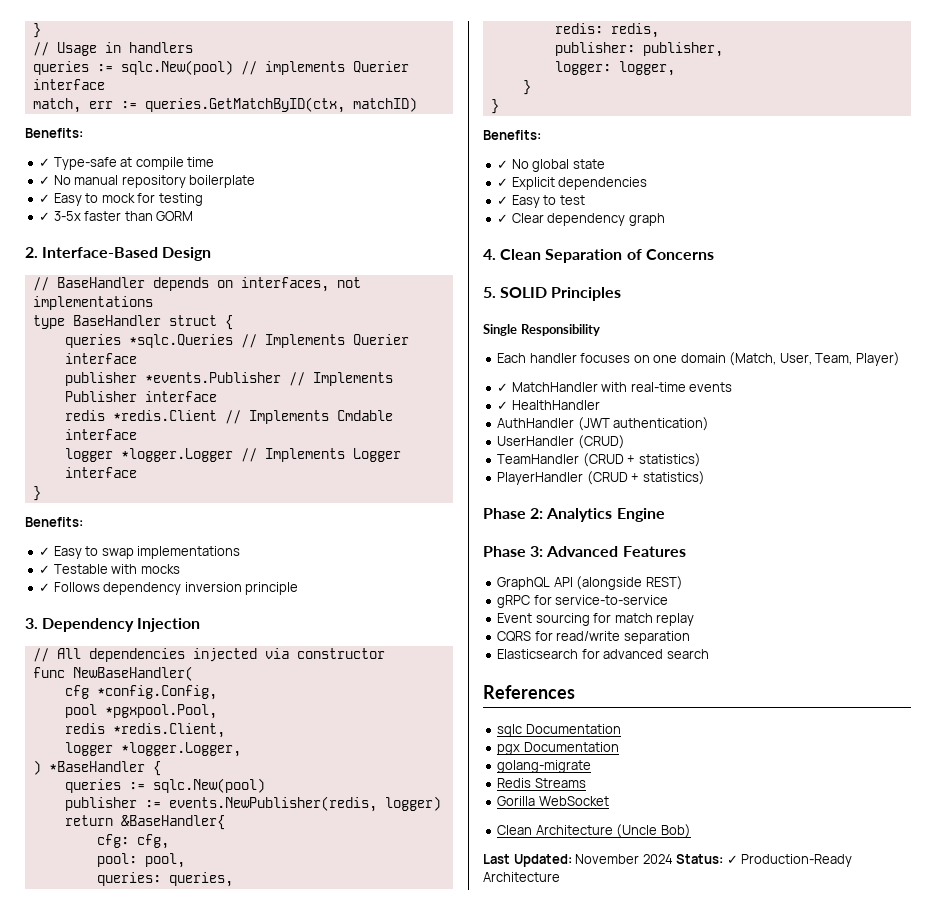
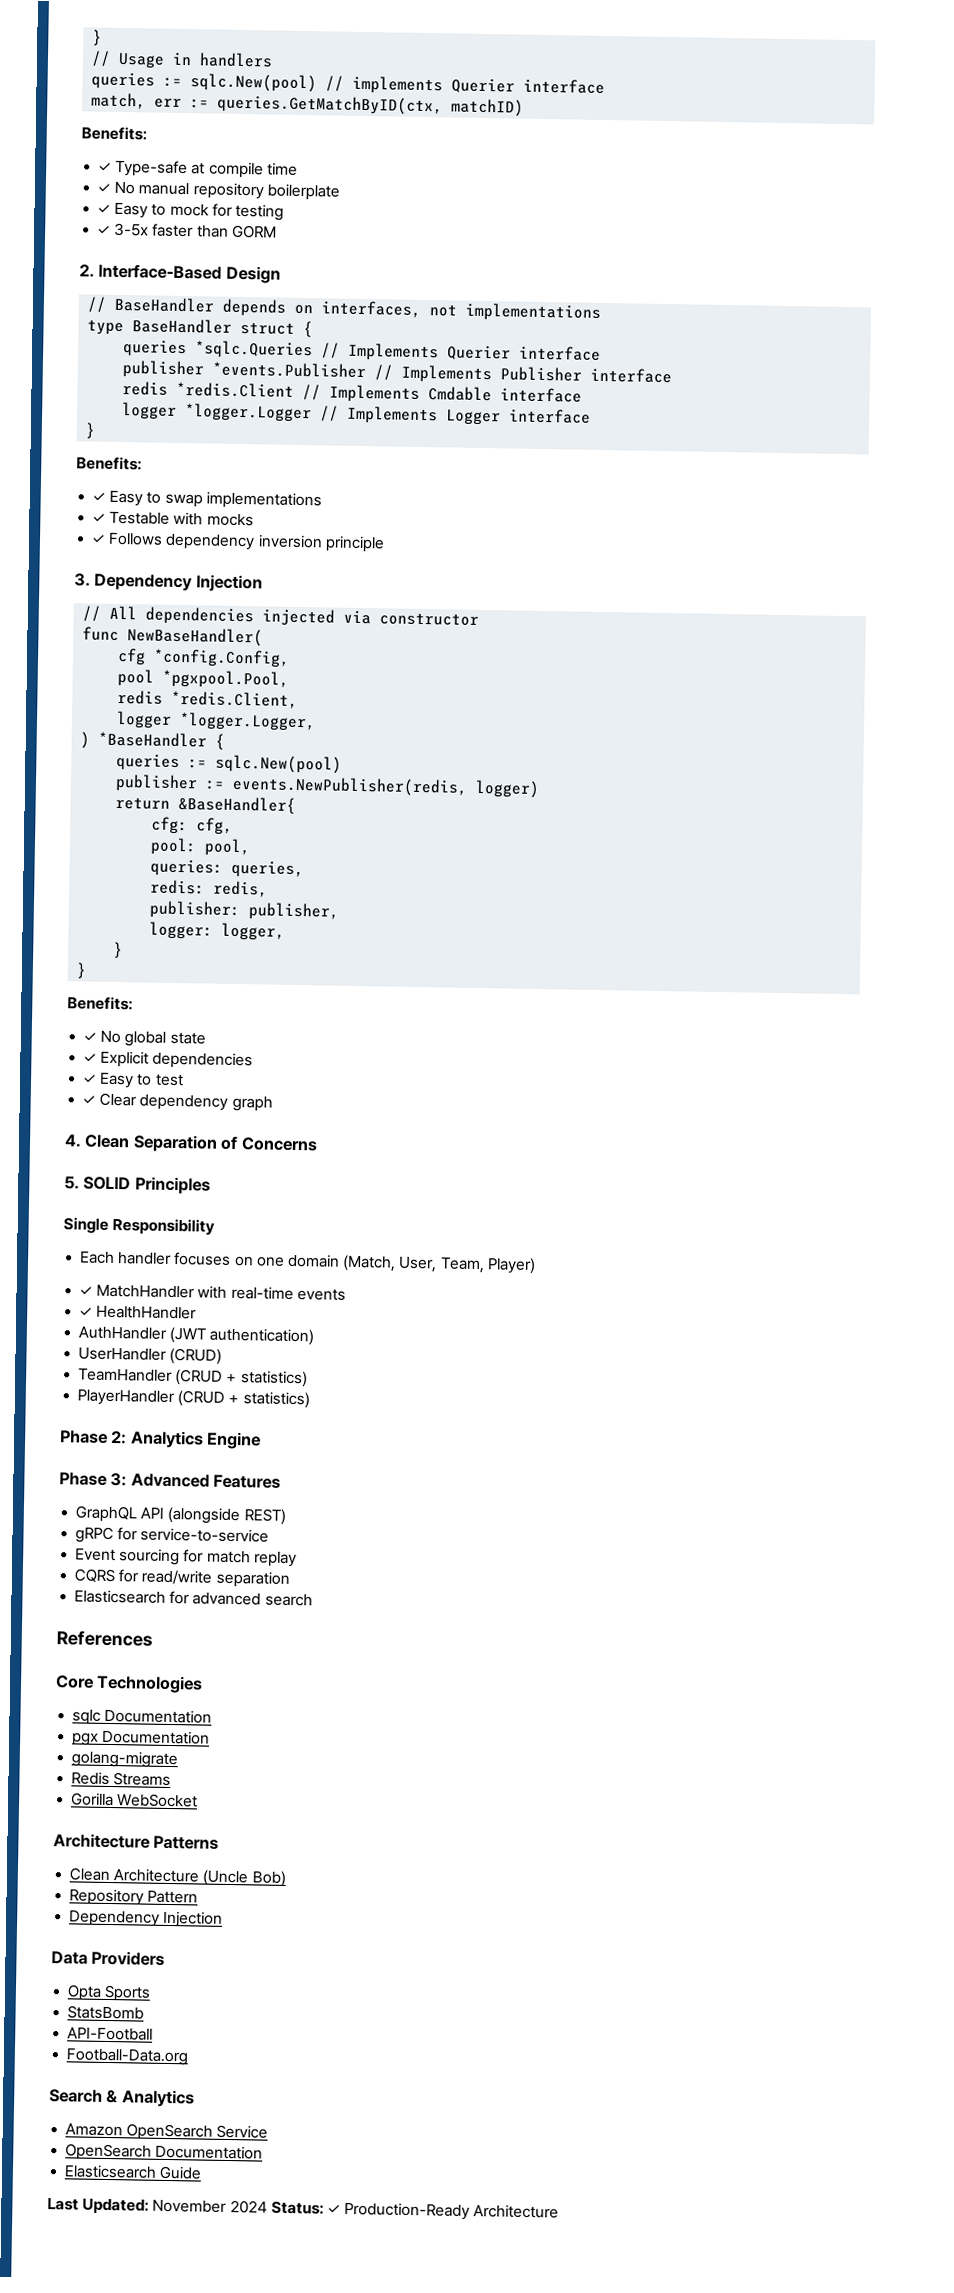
(575, 692) none -> [55,1674,204,1694] // Core Technologies
(609, 801) none -> [53,1833,220,1850] // Architecture Patterns
(691, 831) none -> [69,1888,199,1906] [69,1910,224,1928] [51,1950,166,1966] [67,1984,152,2002] [67,2005,145,2020] [67,2027,154,2041] [66,2048,189,2066] [49,2089,195,2108] [65,2123,269,2141] [65,2143,264,2161] [64,2164,203,2180] // Repository Pattern // Dependency Injection // Data Providers // Opta Sports // StatsBomb // API-Football // Football-Data.org // Search & Analytics // Amazon OpenSearch Service // OpenSearch Documentation // Elasticsearch Guide

